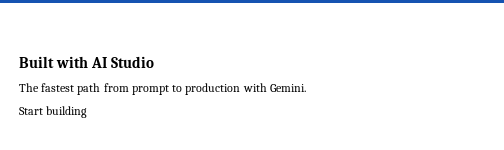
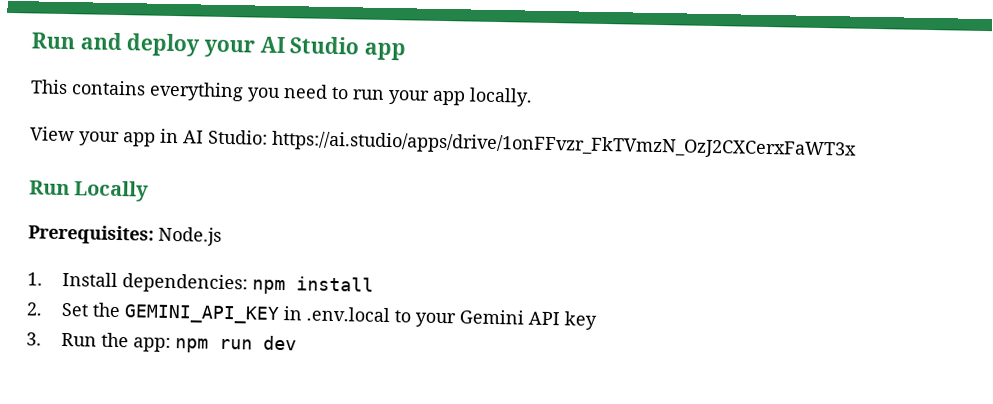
[19,56,155,68] [19,83,306,95] [19,106,88,118] Built with AI Studio // The fastest path from prompt to production with Gemini. // Start building -> [31,32,407,61] [30,79,533,107] [30,126,857,160] [29,180,150,202] [28,224,222,246] [27,271,375,295] [26,302,598,330] [26,332,298,353] Run and deploy your AI Studio app // This contains everything you need to run your app locally. // View your app in AI Studio: https://ai.studio/apps/drive/1onFFvzr_FkTVmzN_OzJ2CXCerxFaWT3x // Run Locally // Prerequisites: Node.js // 1. Install dependencies: npm install // 2. Set the GEMINI_API_KEY in .env.local to your Gemini API key // 3. Run the app: npm run dev

